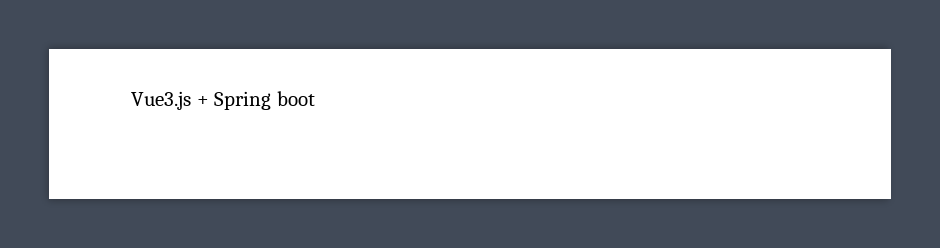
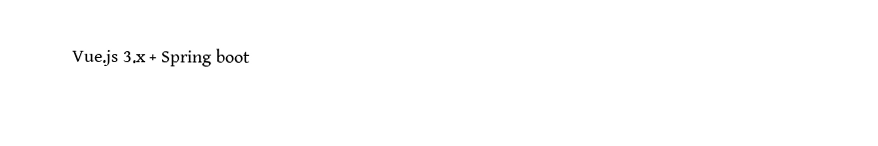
[131,91,191,110] Vue3.js -> [72,49,147,67] Vue.js 3.x

